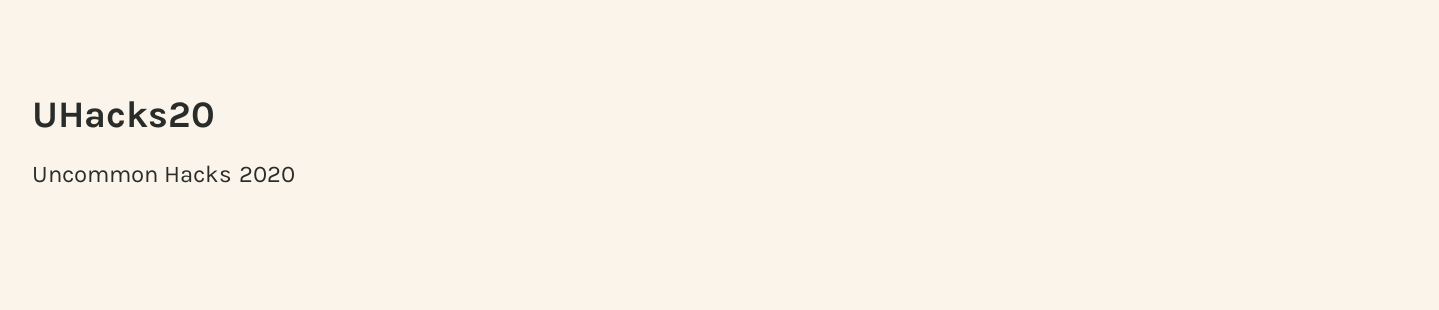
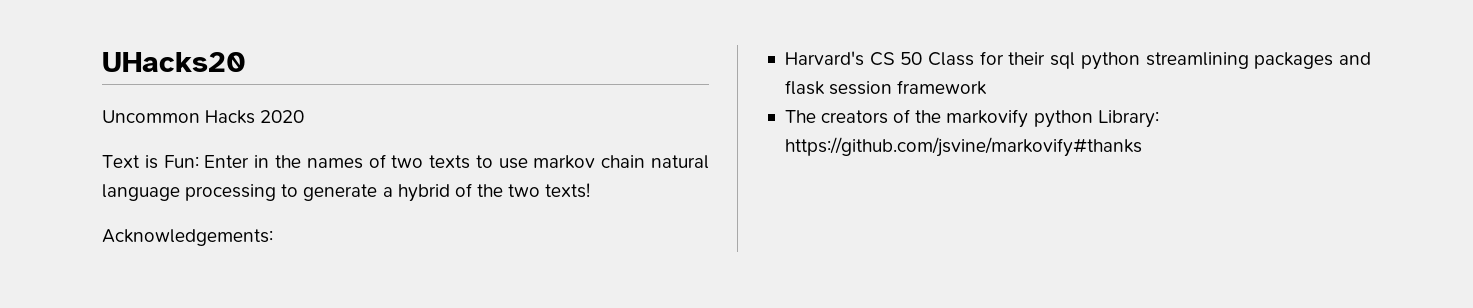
(295, 174) none -> [102,154,709,169] [102,183,591,202] [102,229,273,246] [784,51,1372,70] [784,80,988,95] [784,109,1159,128] [784,137,1142,157] // Text is Fun: Enter in the names of two texts to use markov chain natural language processing to generate a hybrid of the two texts! // Acknowledgements: // Harvard's CS 50 Class for their sql python streamlining packages and flask session framework // The creators of the markovify python Library: https://github.com/jsvine/markovify#thanks

